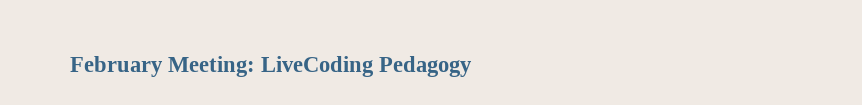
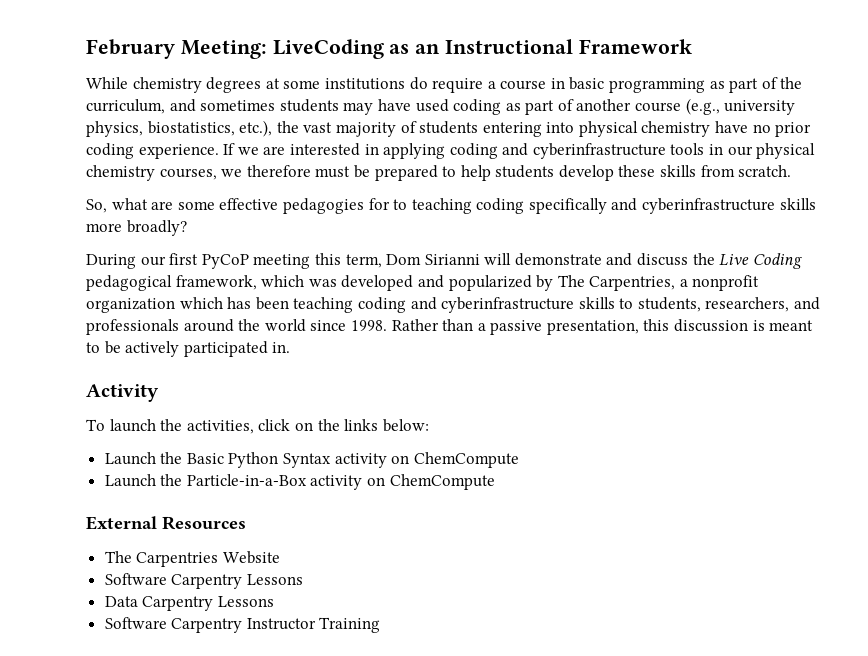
[379,56,473,77] Pedagogy -> [389,39,692,54] [86,77,803,93] [86,98,796,115] [86,120,812,137] [86,143,816,159] [86,165,792,181] [86,198,816,214] [86,220,187,236] [86,253,802,269] [86,275,760,291] [86,297,821,313] [86,319,814,335] [86,341,291,357] [86,384,159,402] [86,419,429,434] [104,452,519,468] [104,474,495,490] [86,516,246,530] [104,551,280,567] [104,573,303,589] [104,596,274,611] [104,617,381,633] as an Instructional Framework // While chemistry degrees at some institutions do require a course in basic programming as part of the curriculum, and sometimes students may have used coding as part of another course (e.g., university physics, biostatistics, etc.), the vast majority of students entering into physical chemistry have no prior coding experience. If we are interested in applying coding and cyberinfrastructure tools in our physical chemistry courses, we therefore must be prepared to help students develop these skills from scratch. // So, what are some effective pedagogies for to teaching coding specifically and cyberinfrastructure skills more broadly? // During our first PyCoP meeting this term, Dom Sirianni will demonstrate and discuss the Live Coding pedagogical framework, which was developed and popularized by The Carpentries, a nonprofit organization which has been teaching coding and cyberinfrastructure skills to students, researchers, and professionals around the world since 1998. Rather than a passive presentation, this discussion is meant to be actively participated in. // Activity // To launch the activities, click on the links below: // Launch the Basic Python Syntax activity on ChemCompute // Launch the Particle-in-a-Box activity on ChemCompute // External Resources // The Carpentries Website // Software Carpentry Lessons // Data Carpentry Lessons // Software Carpentry Instructor Training

